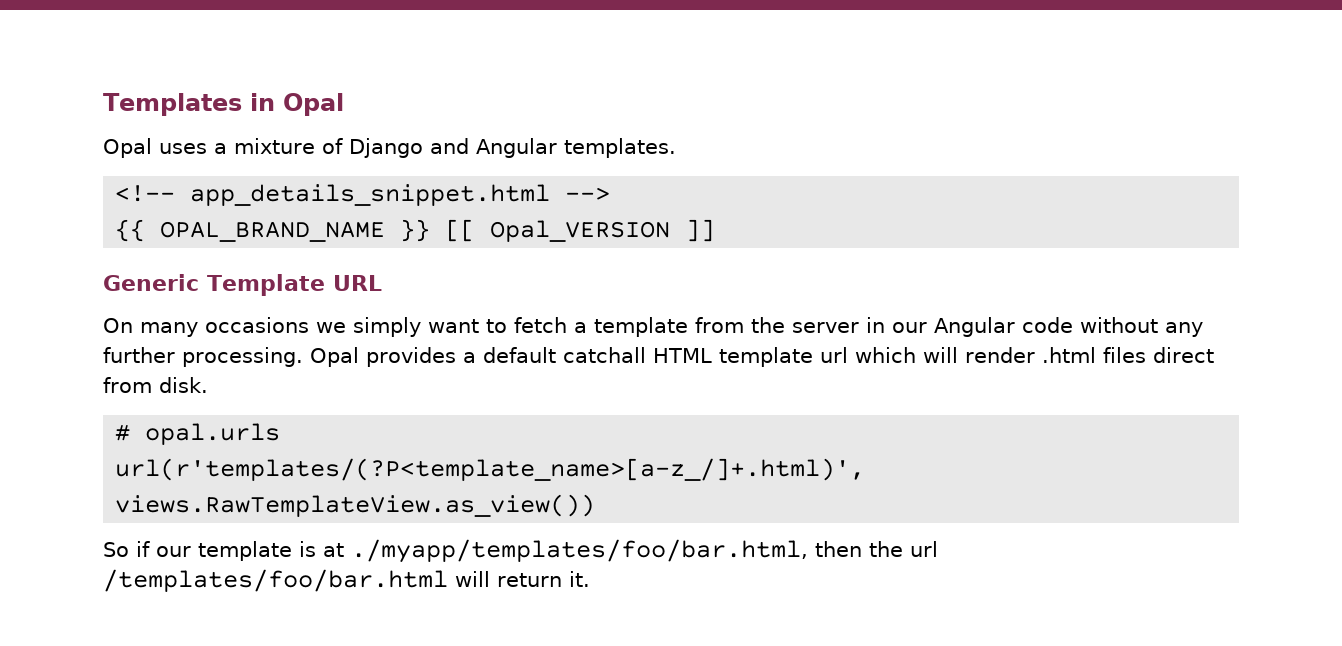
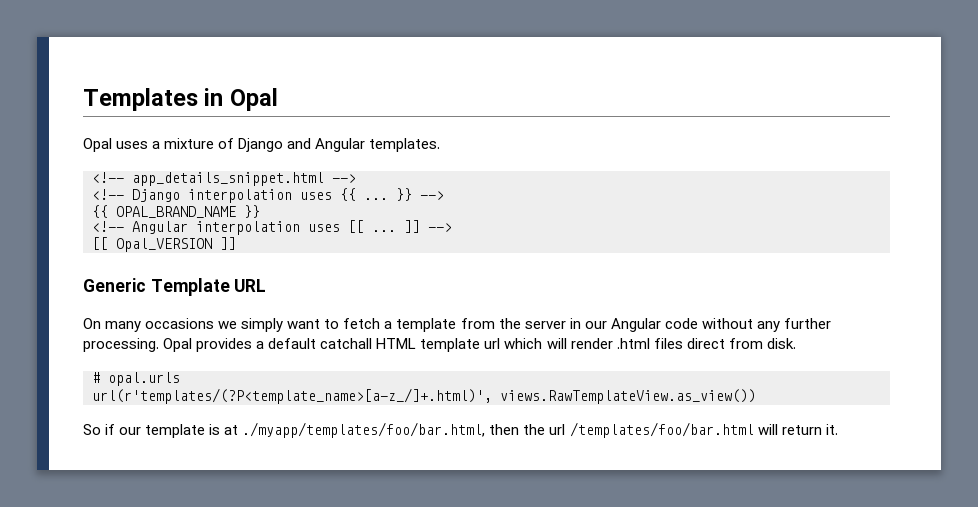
[115,219,431,242] {{ OPAL_BRAND_NAME }} -> [92,188,444,203] [92,205,260,218] [92,220,452,235] <!-- Django interpolation uses {{ ... }} --> // {{ OPAL_BRAND_NAME }} // <!-- Angular interpolation uses [[ ... ]] --> //

